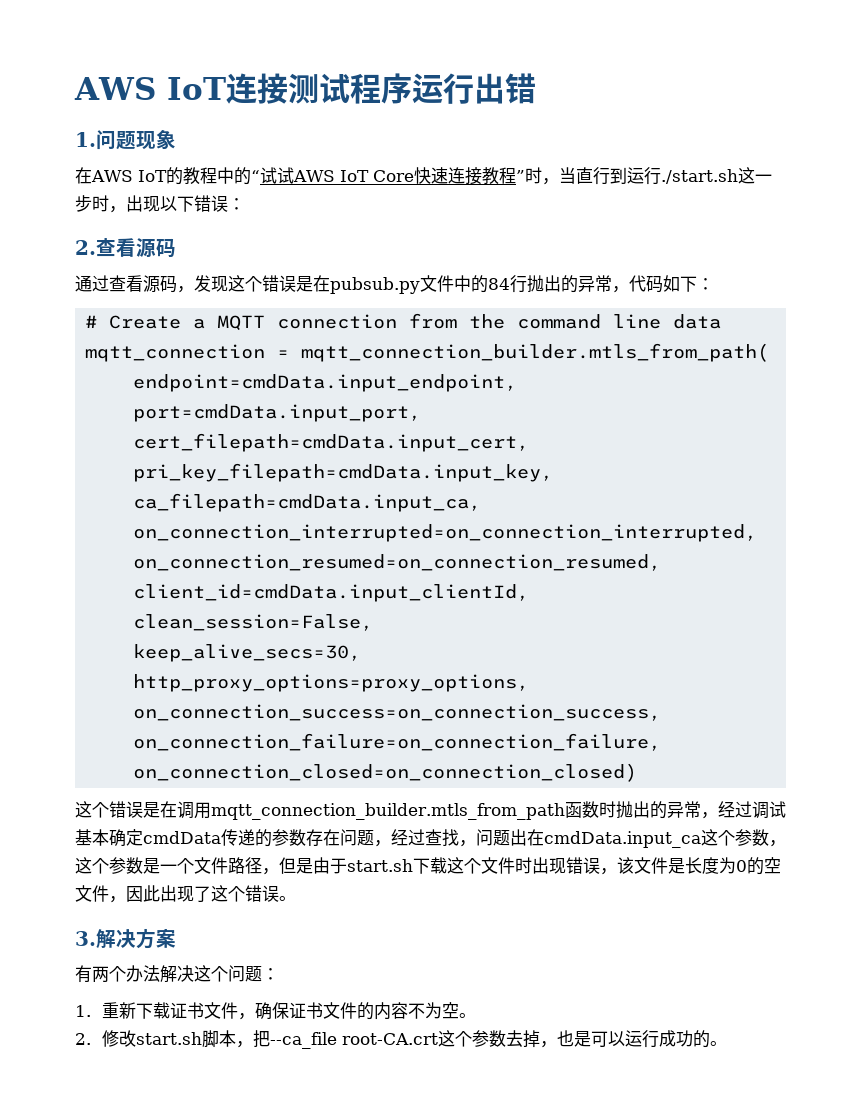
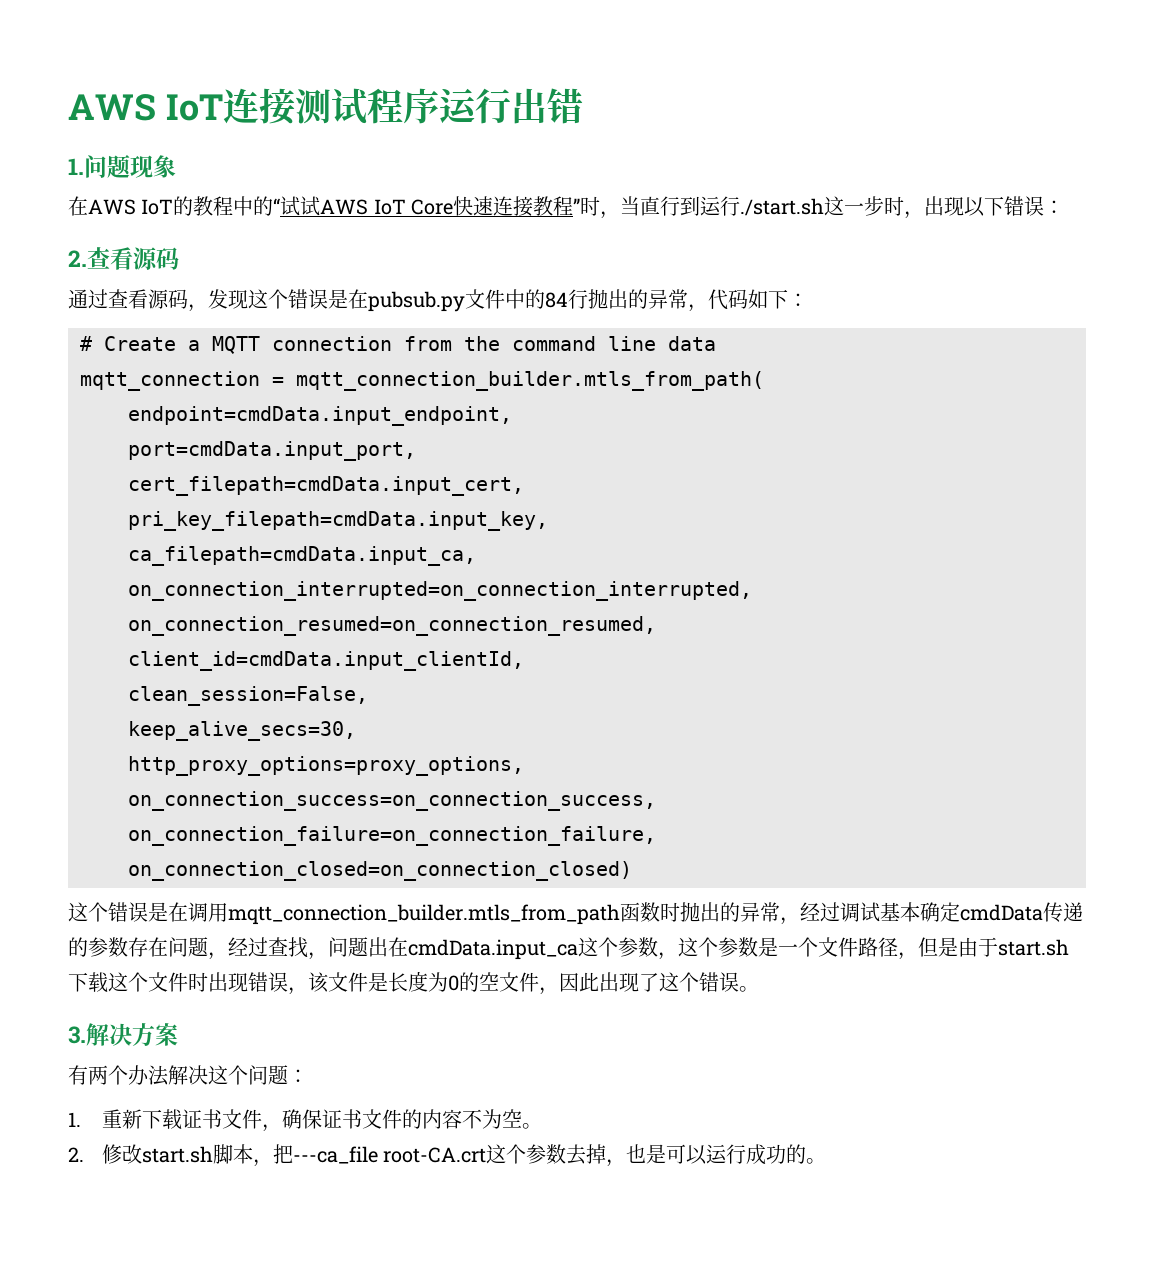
[269,1032,337,1049] --ca_file -> [293,1146,379,1164] ---ca_file

